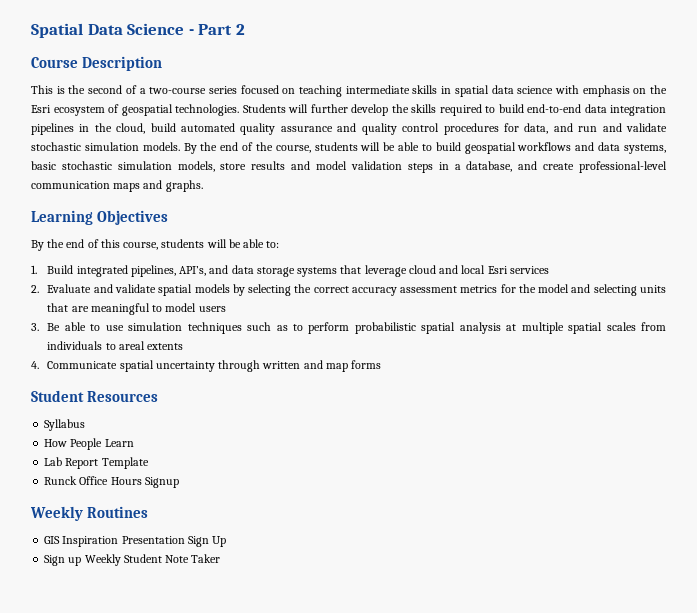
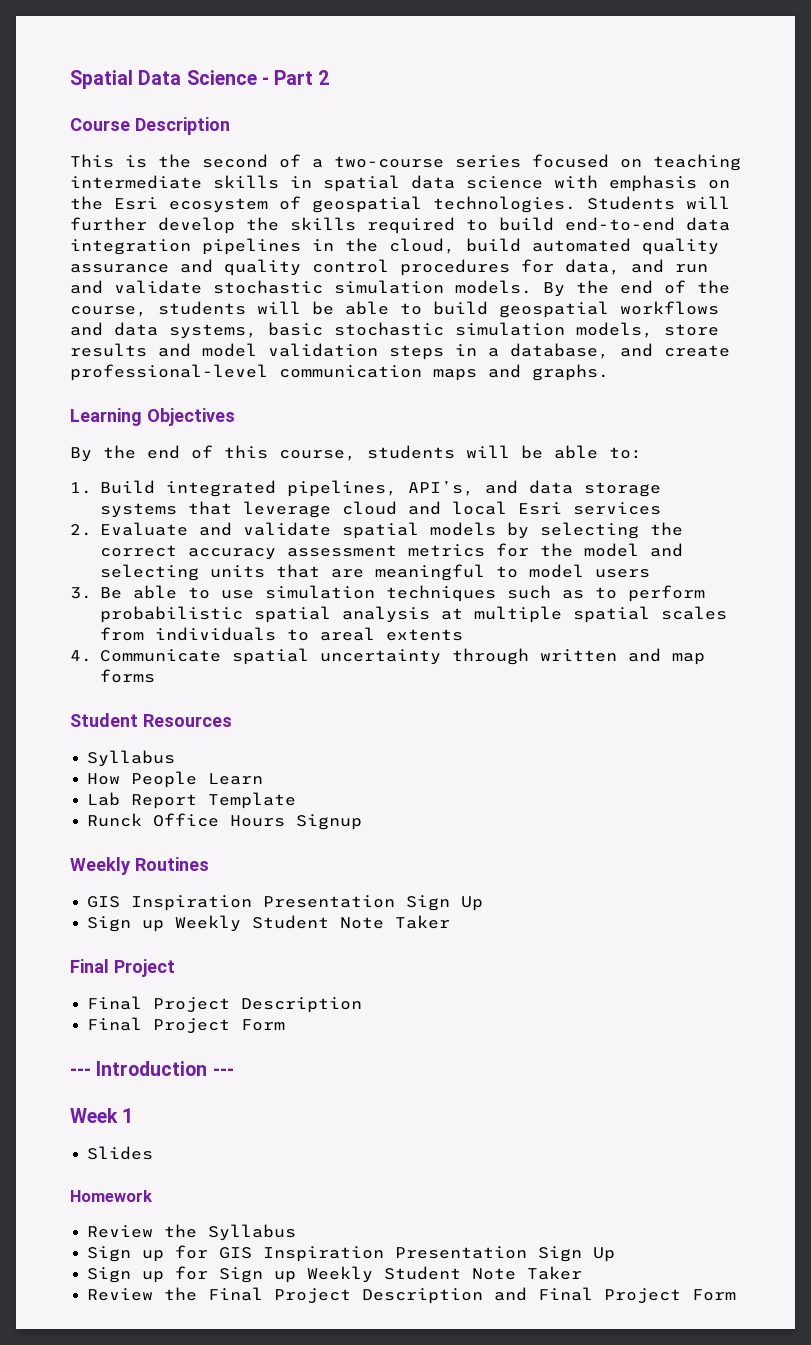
(221, 558) none -> [70,959,175,977] [87,996,363,1013] [87,1017,286,1034] [70,1061,234,1076] [70,1108,134,1123] [87,1146,154,1160] [70,1190,153,1202] [87,1224,297,1241] [87,1245,616,1262] [87,1266,583,1283] [87,1287,737,1304] // Final Project // Final Project Description // Final Project Form // --- Introduction --- // Week 1 // Slides // Homework // Review the Syllabus // Sign up for GIS Inspiration Presentation Sign Up // Sign up for Sign up Weekly Student Note Taker // Review the Final Project Description and Final Project Form

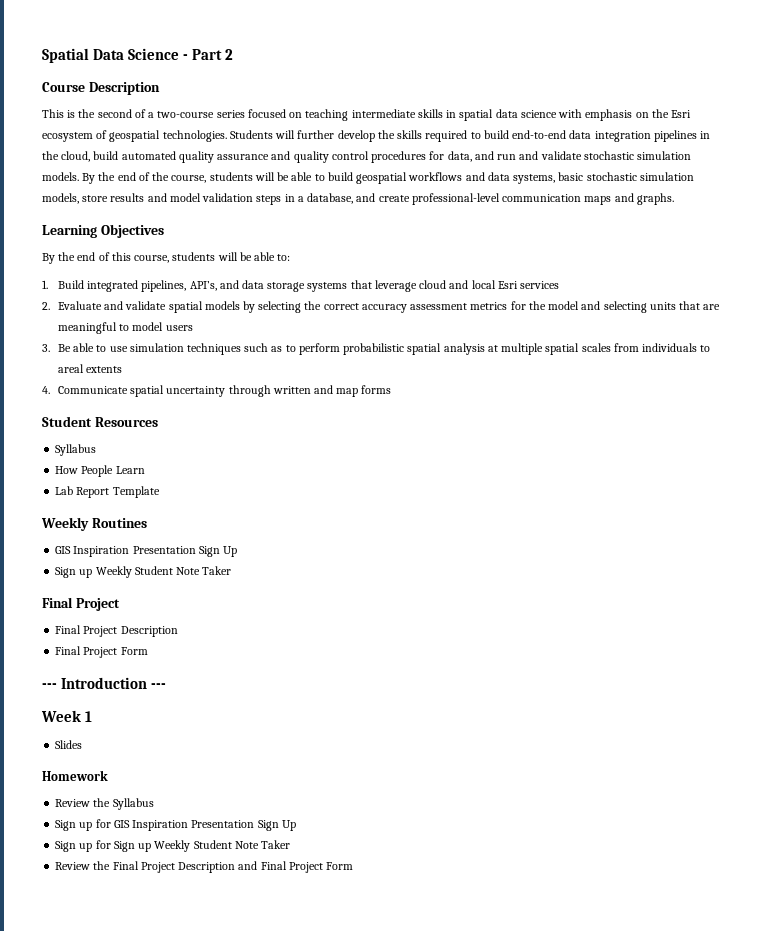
[87,813,363,830] // Runck Office Hours Signup -> (160, 492) none

